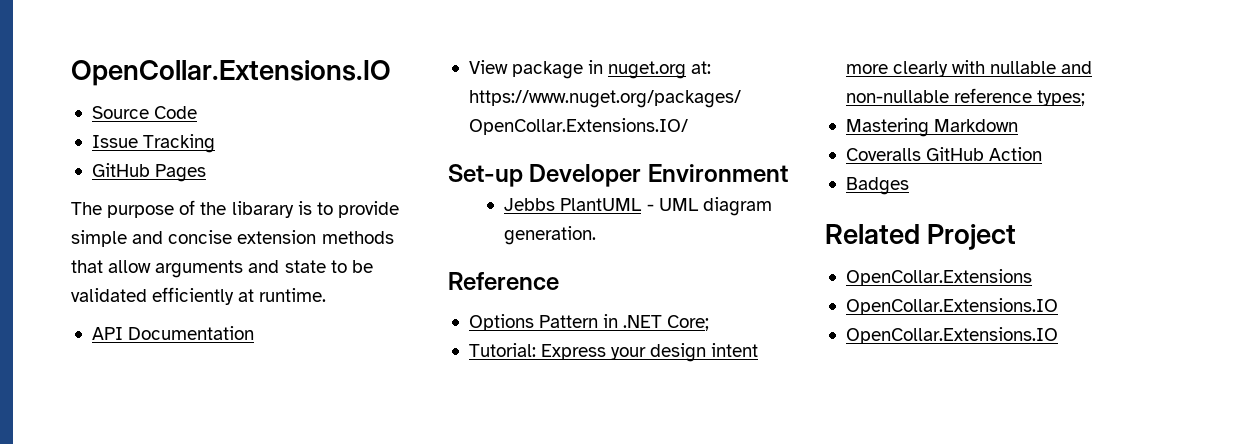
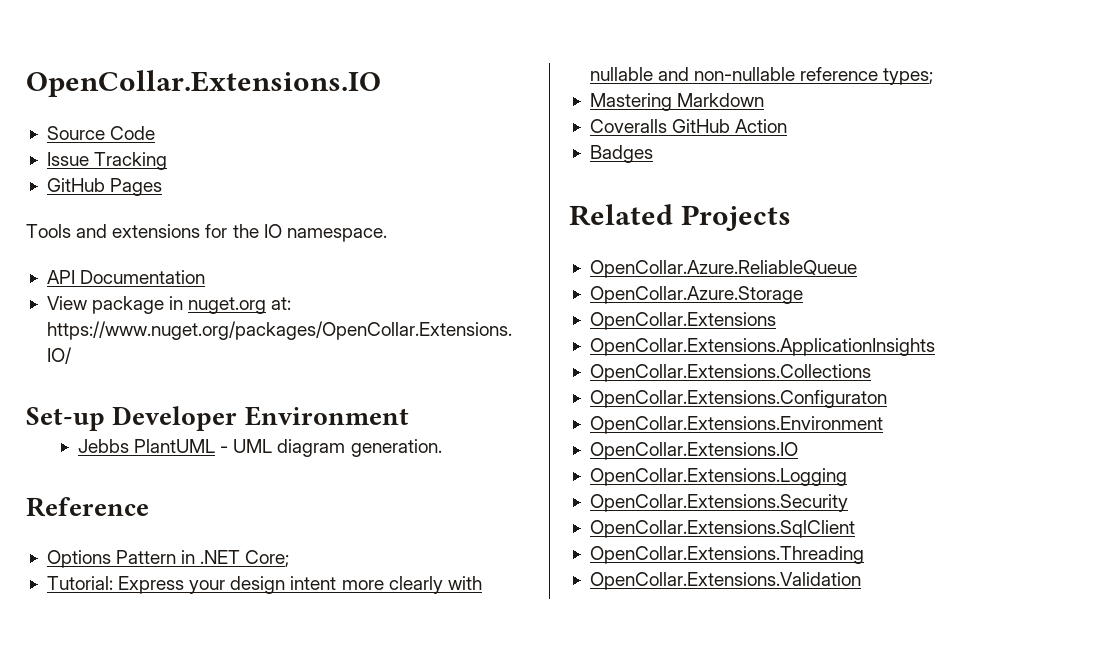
[71,200,399,218] [71,230,394,247] [71,260,373,278] [71,287,327,305] The purpose of the libarary is to provide simple and concise extension methods that allow arguments and state to be validated efficiently at runtime. -> [26,224,387,242] Tools and extensions for the IO namespace.
[927,224,1017,250] [845,269,1032,286] [845,298,1058,315] [845,327,1058,344] Project // OpenCollar.Extensions // OpenCollar.Extensions.IO // OpenCollar.Extensions.IO -> [681,205,792,231] [589,260,857,278] [589,286,803,304] [589,312,776,330] [589,338,935,356] [589,364,871,382] [589,390,887,408] [589,416,883,434] [589,442,798,460] [589,468,847,486] [589,494,848,512] [589,520,855,538] [589,546,864,564] [589,572,861,590] Projects // OpenCollar.Azure.ReliableQueue // OpenCollar.Azure.Storage // OpenCollar.Extensions // OpenCollar.Extensions.ApplicationInsights // OpenCollar.Extensions.Collections // OpenCollar.Extensions.Configuraton // OpenCollar.Extensions.Environment // OpenCollar.Extensions.IO // OpenCollar.Extensions.Logging // OpenCollar.Extensions.Security // OpenCollar.Extensions.SqlClient // OpenCollar.Extensions.Threading // OpenCollar.Extensions.Validation

